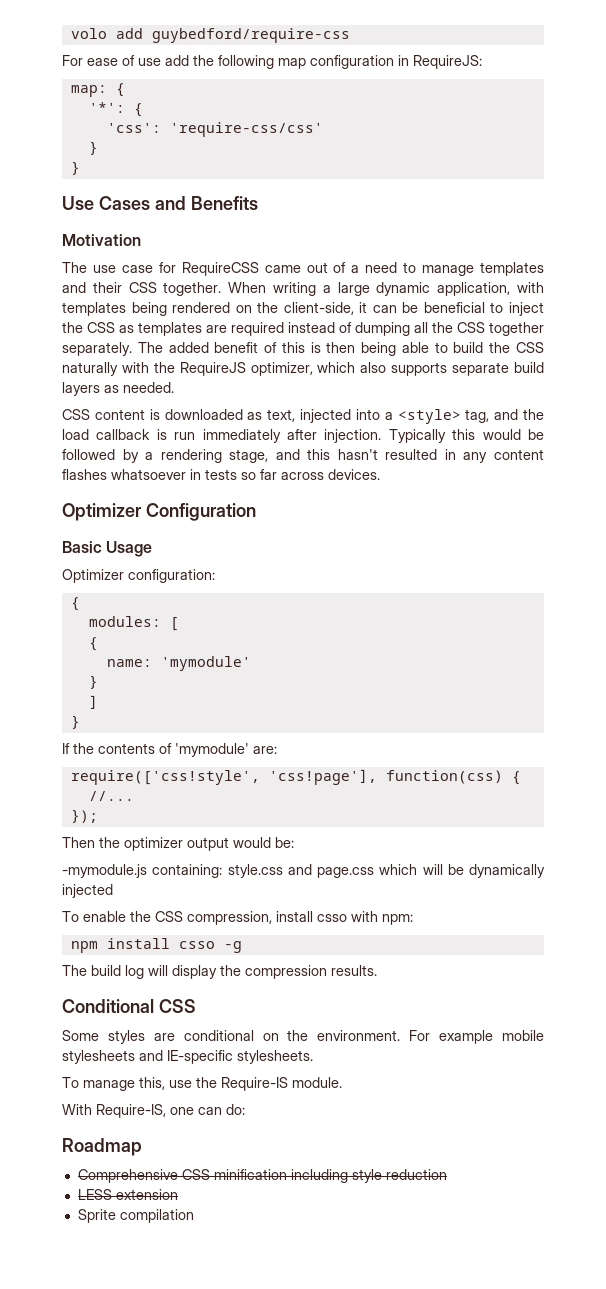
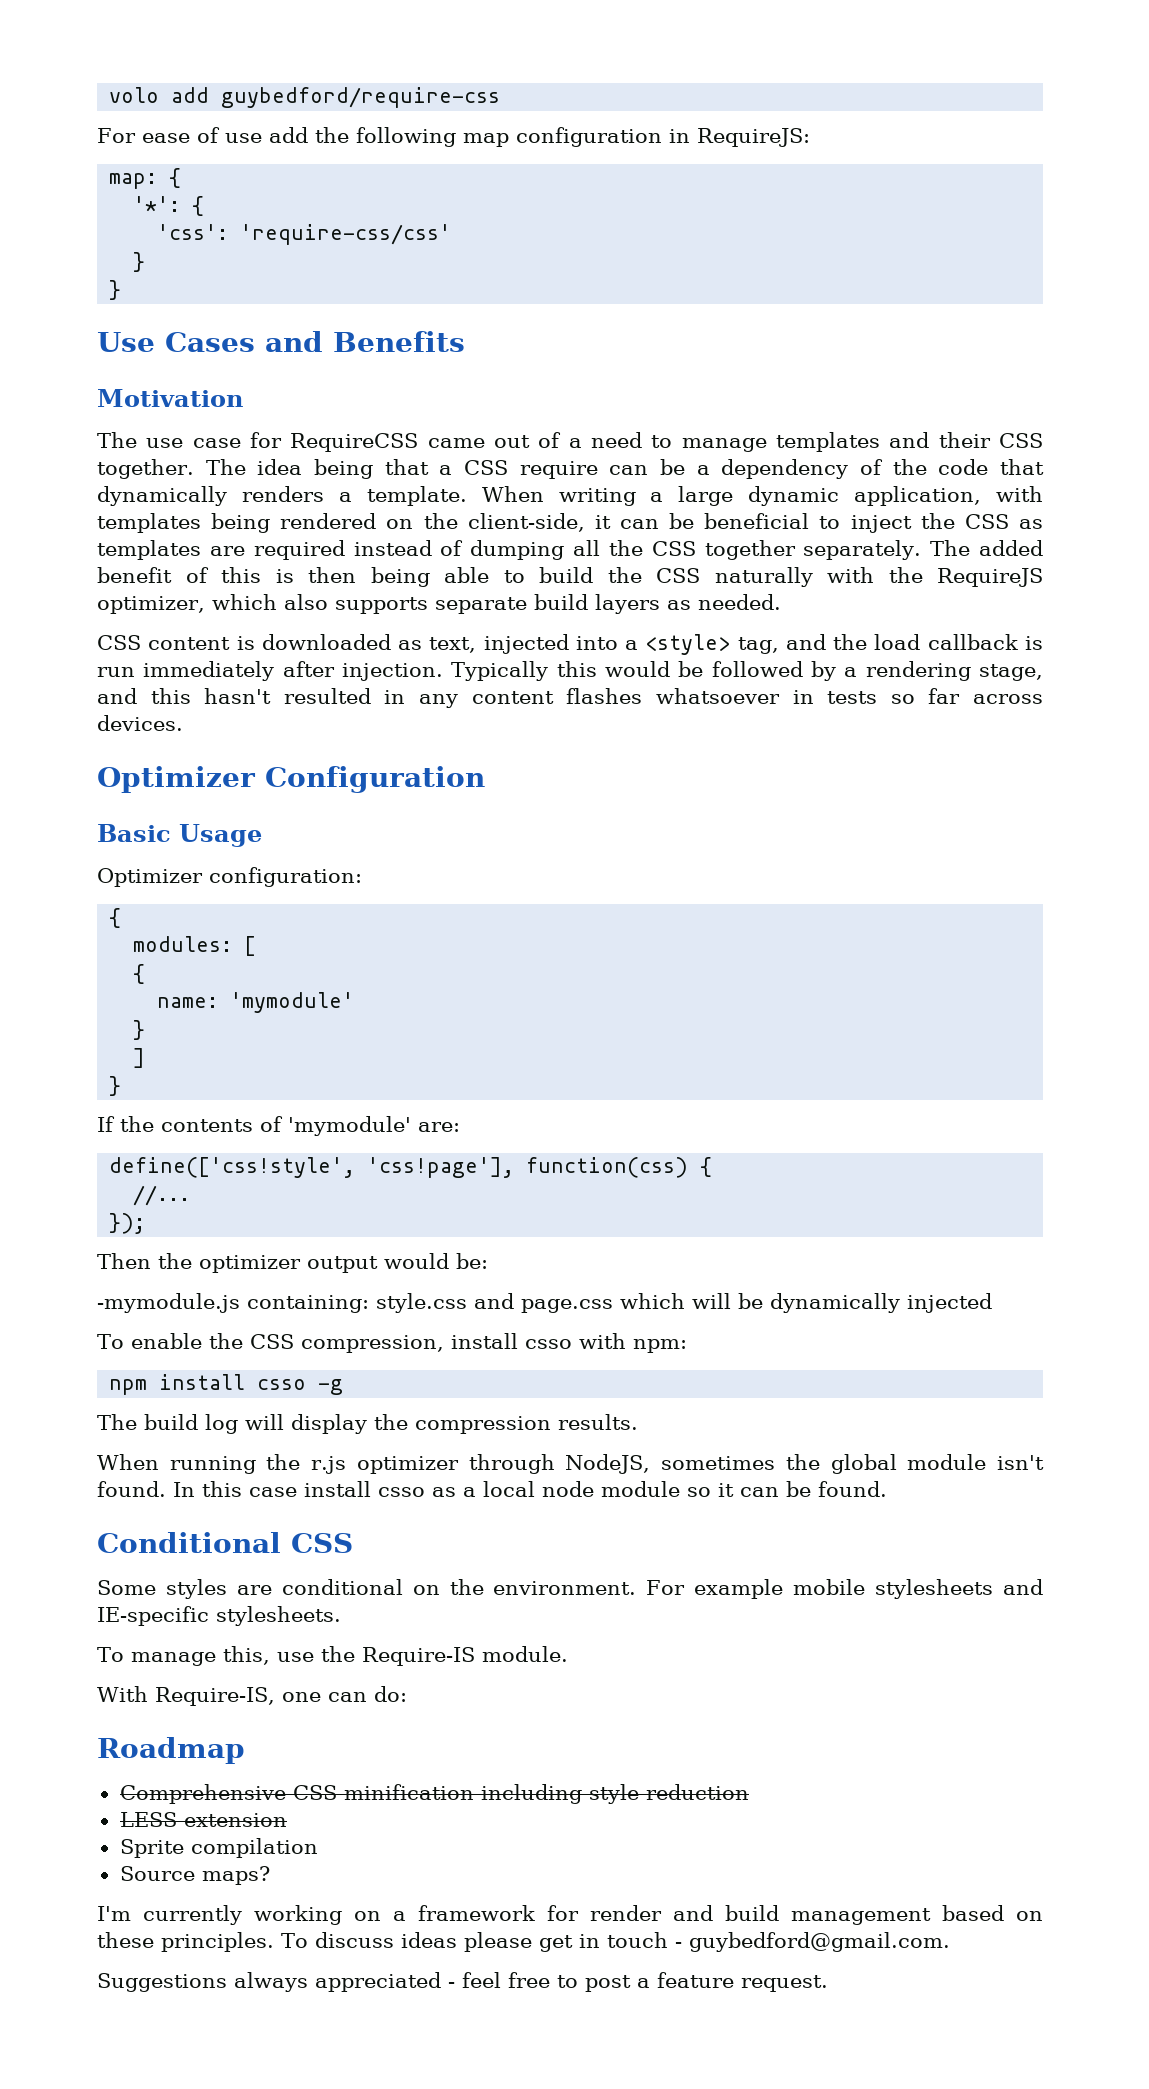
(222, 289) none -> [205,459,1045,479] [97,486,467,506] The idea being that a CSS require can be a dependency of the code that dynamically renders a template.
[70,770,260,785] require(['css!style', -> [109,1157,356,1178] define(['css!style',
(377, 970) none -> [97,1454,1044,1474] [97,1481,887,1497] // When running the r.js optimizer through NodeJS, sometimes the global module isn't found. In this case install csso as a local node module so it can be found.
(194, 1216) none -> [119,1866,270,1885] [97,1905,1043,1925] [97,1932,950,1952] [97,1972,828,1992] // Source maps? // I'm currently working on a framework for render and build management based on these principles. To discuss ideas please get in touch - guybedford@gmail.com. // Suggestions always appreciated - feel free to post a feature request.

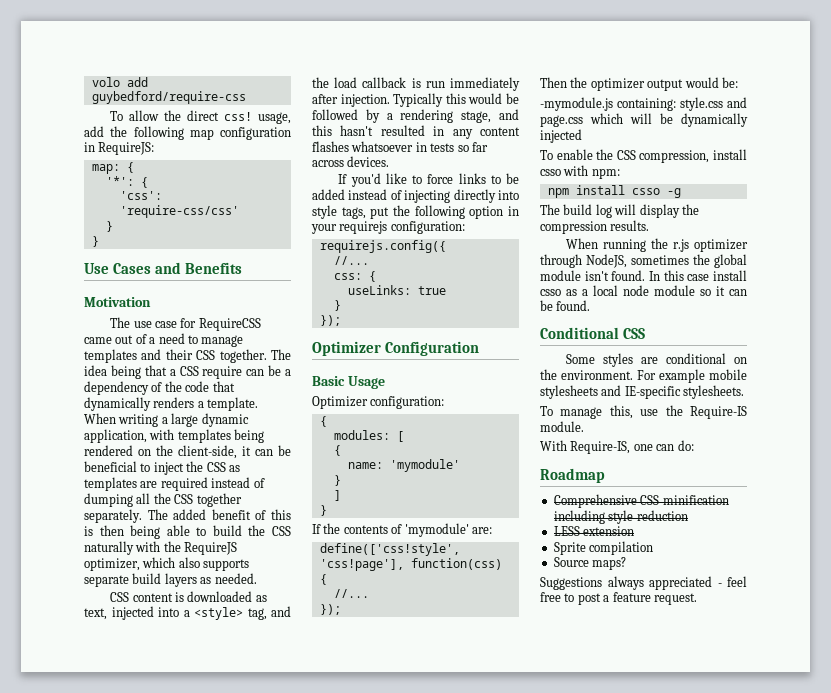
[97,127,262,143] For ease of use -> [110,110,291,124] To allow the direct css! usage,
(183, 723) none -> [338,173,519,187] [312,189,519,203] [312,205,519,219] [311,221,465,234] [319,240,446,253] [333,256,369,265] [333,271,376,282] [347,285,446,295] [333,300,341,311] [319,315,341,326] // If you'd like to force links to be added instead of injecting directly into style tags, put the following option in your requirejs configuration: // requirejs.config({ // //... // css: { // useLinks: true // } // });
[97,1905,1043,1925] [97,1932,950,1952] // I'm currently working on a framework for render and build management based on these principles. To discuss ideas please get in touch - guybedford@gmail.com. -> (627, 563) none

